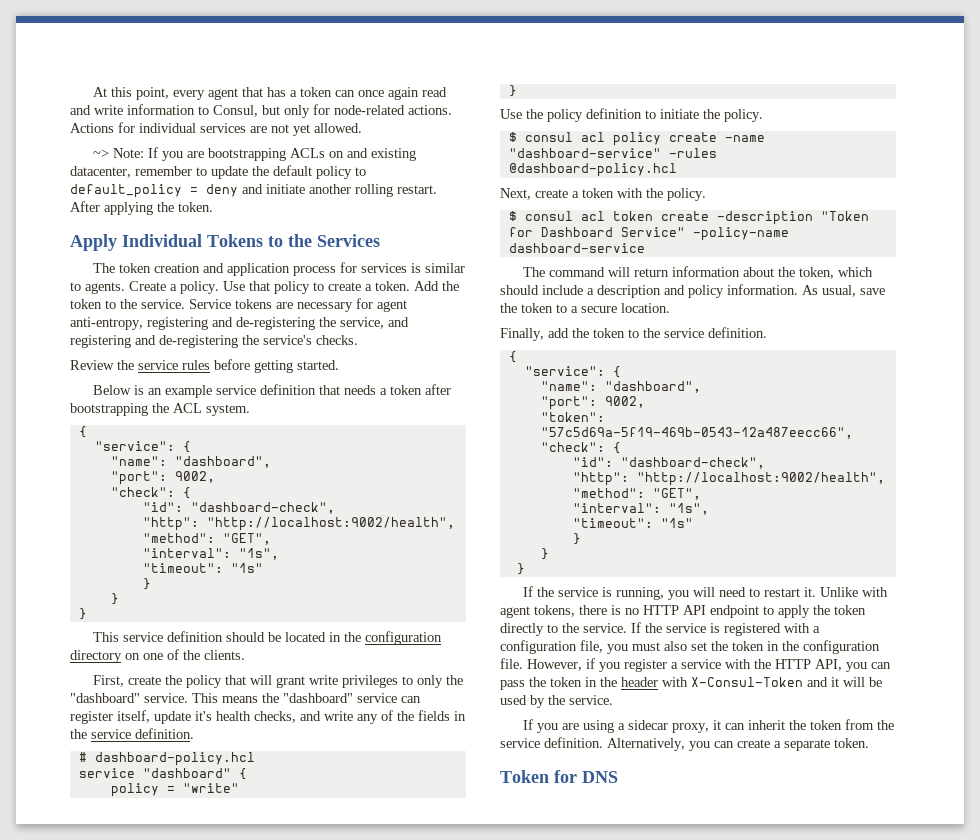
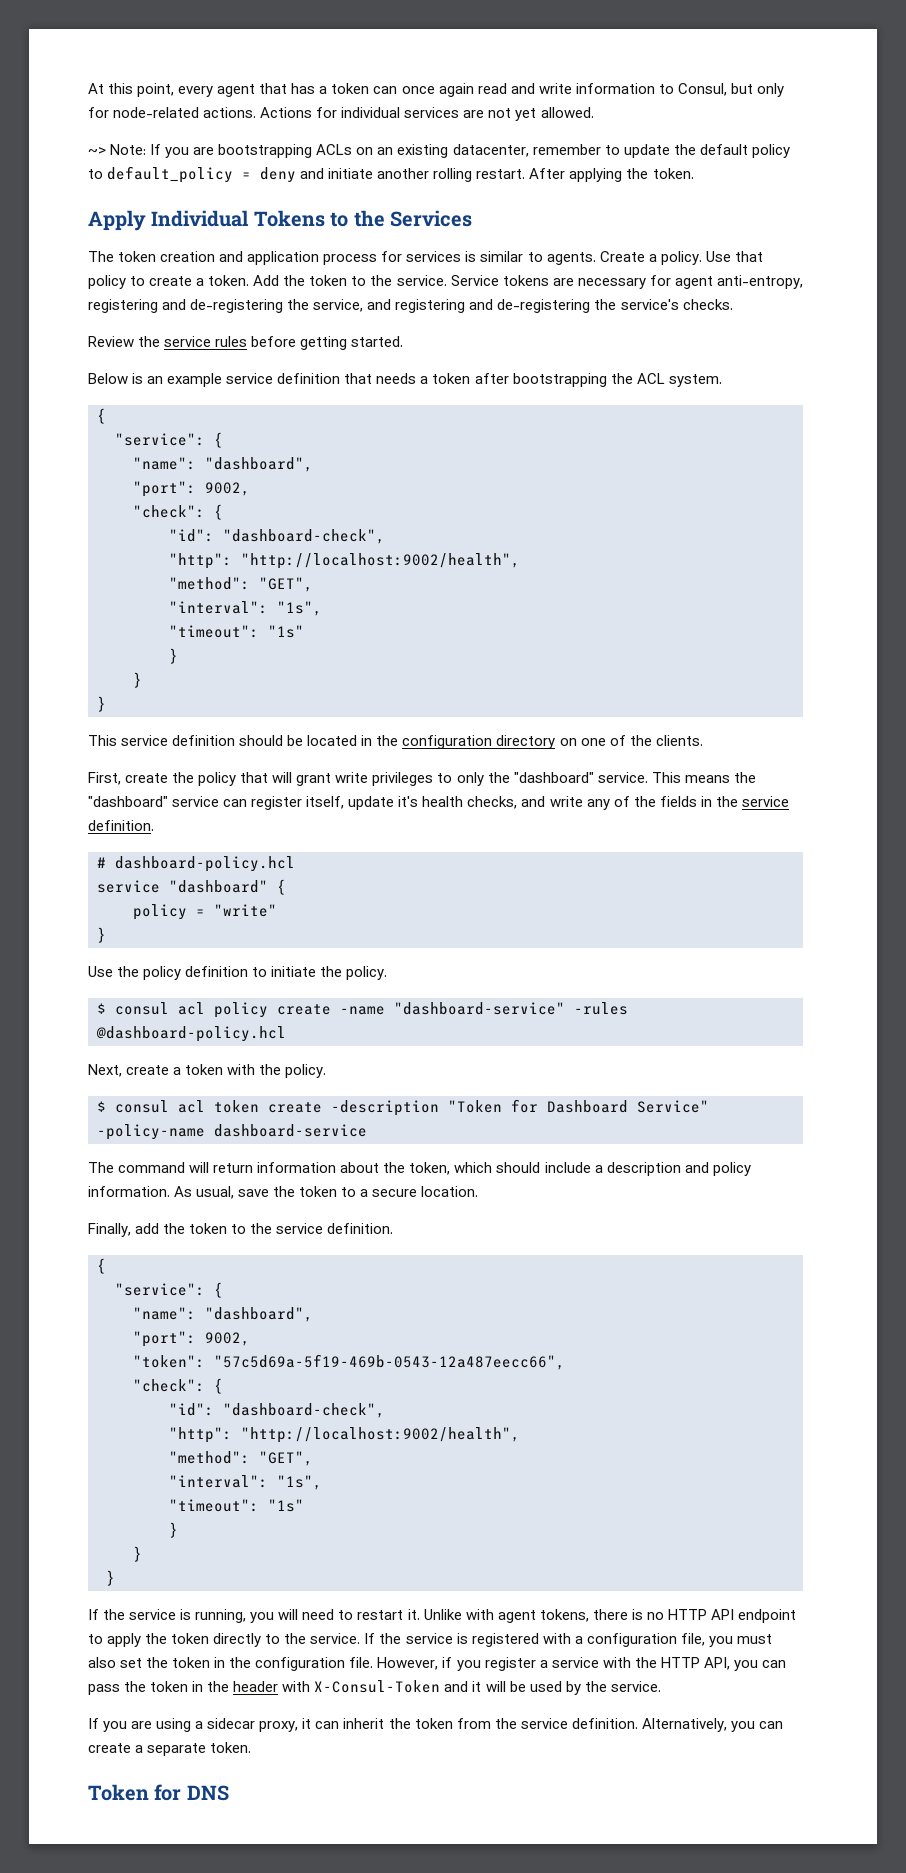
[347,148,369,158] and -> [377,147,394,155] an

